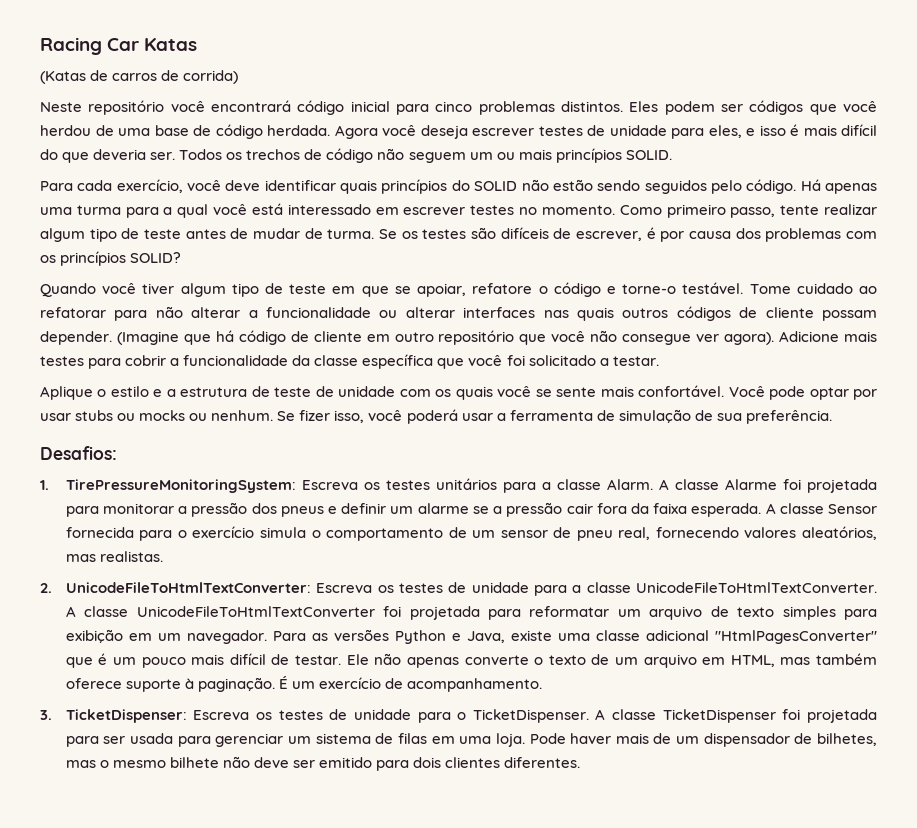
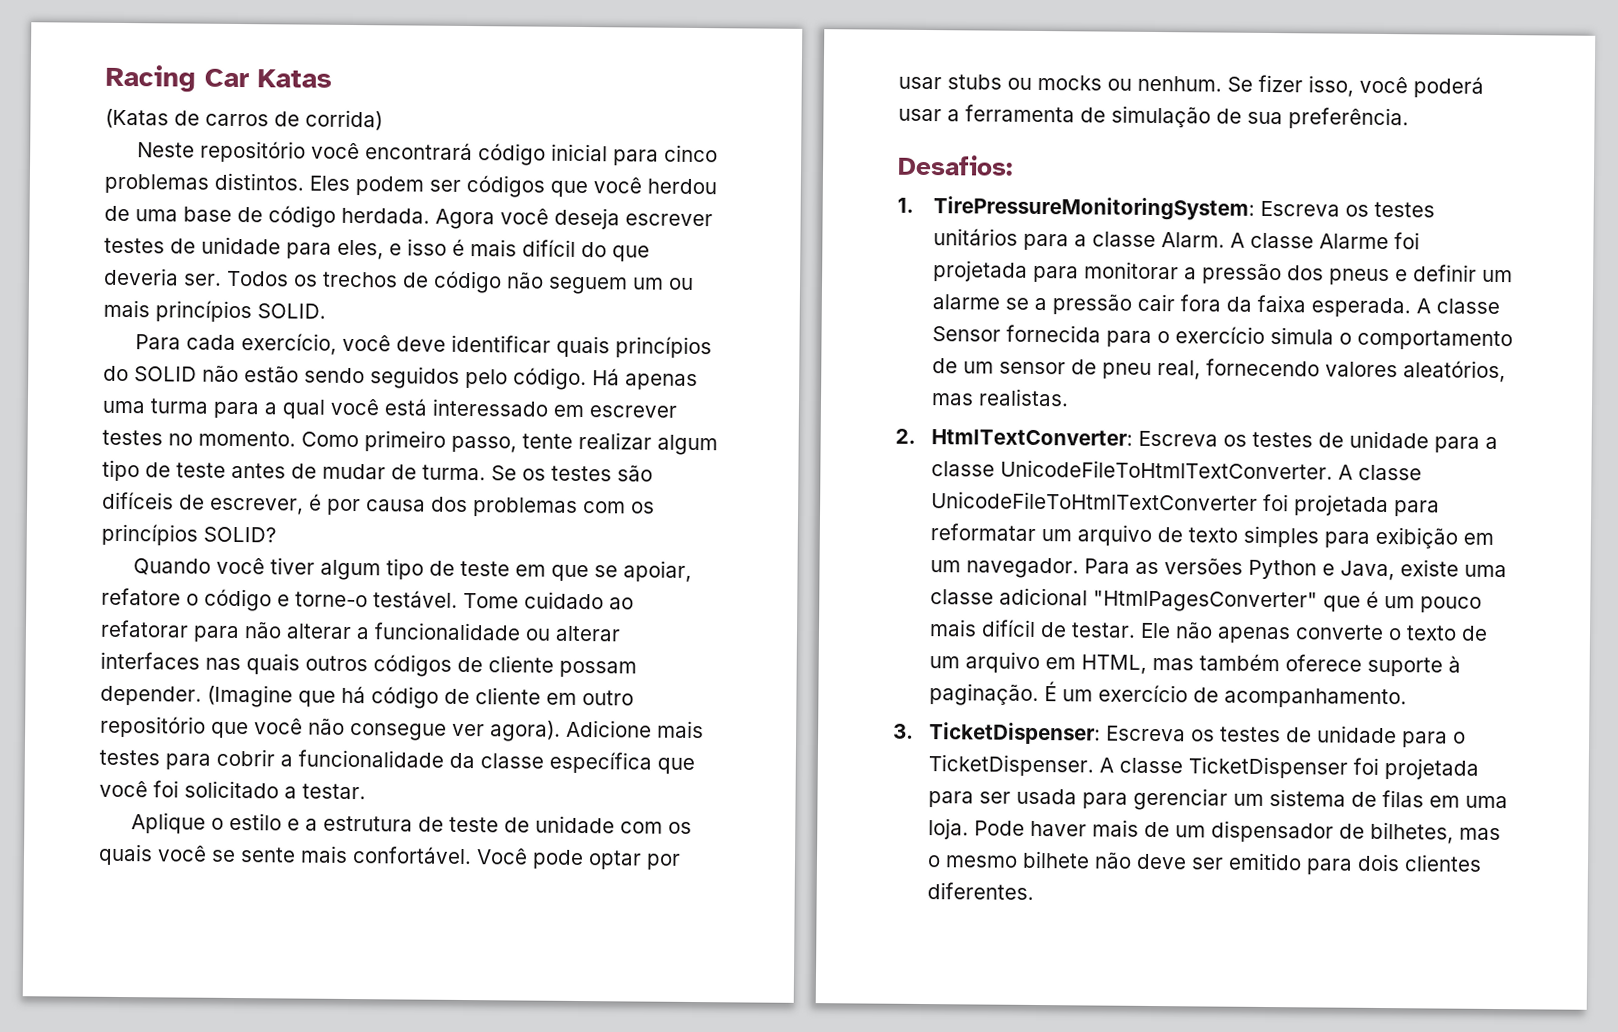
[65,582,311,593] UnicodeFileToHtmlTextConverter: -> [931,429,1134,446] HtmlTextConverter:

